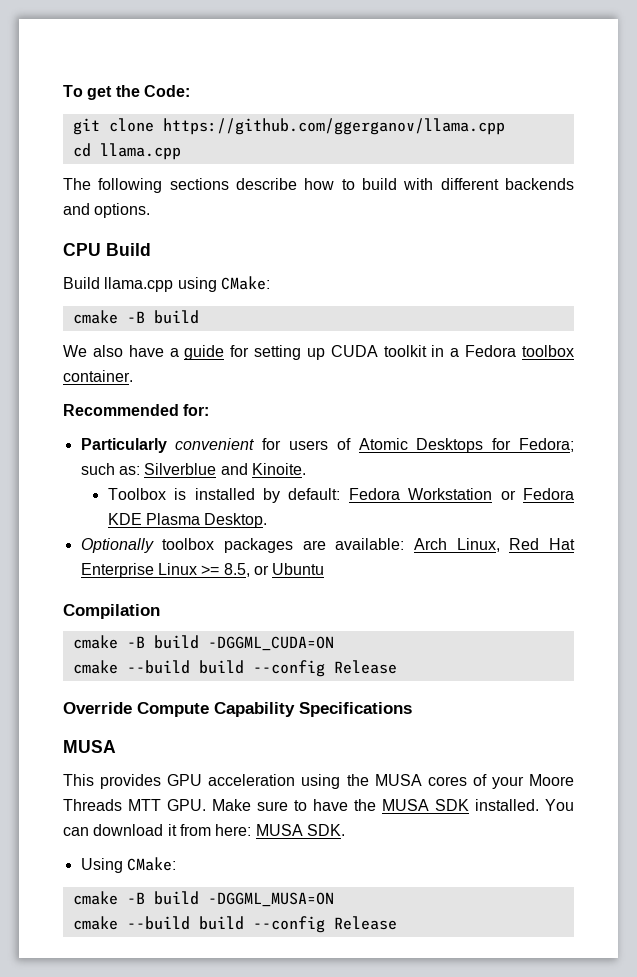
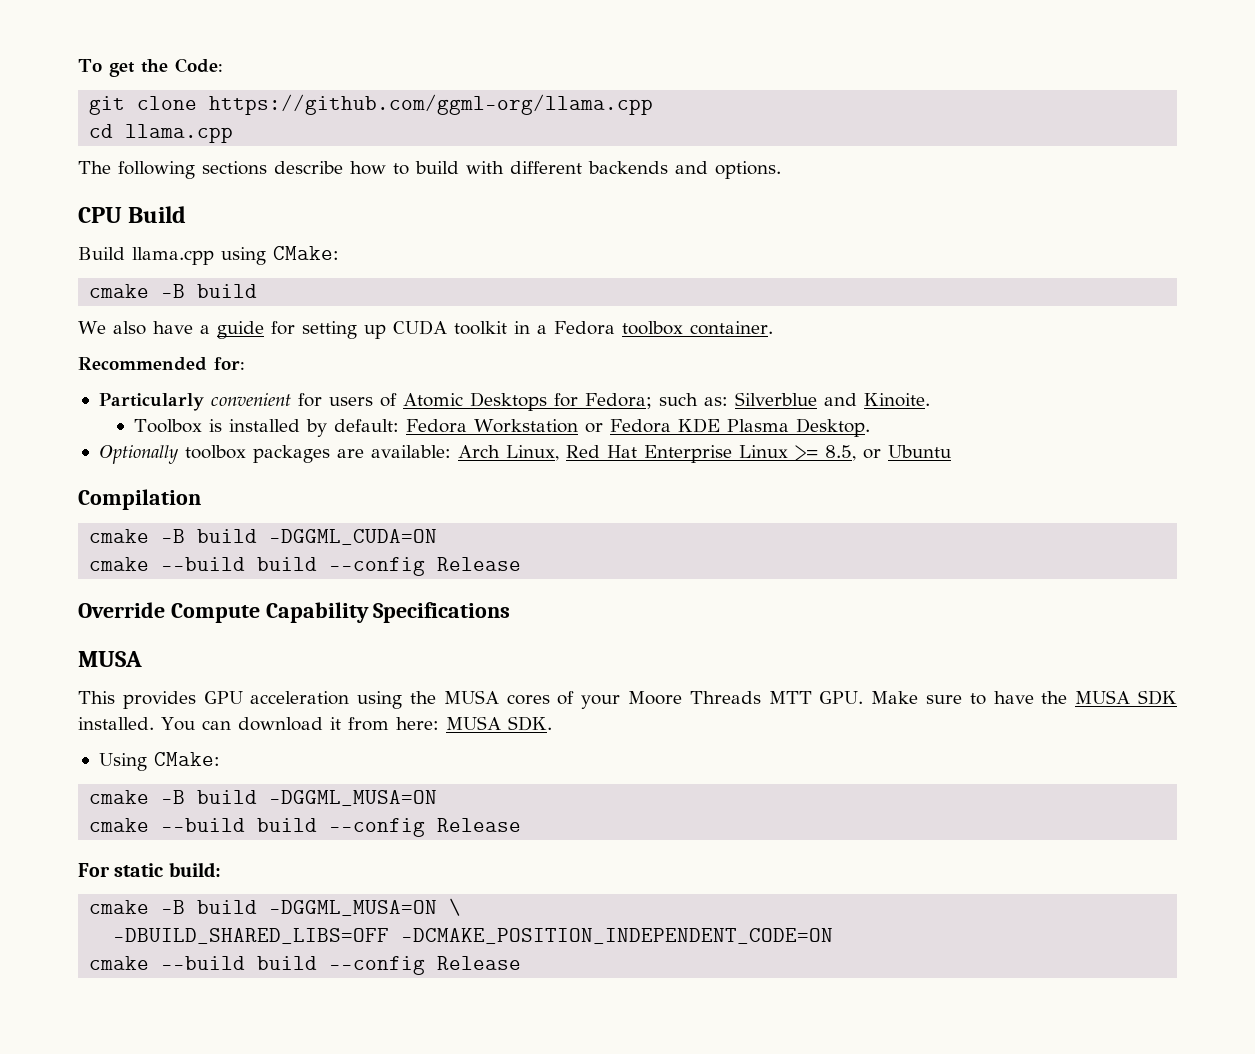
[162,118,505,135] https://github.com/ggerganov/llama.cpp -> [209,94,654,115] https://github.com/ggml-org/llama.cpp
(397, 923) none -> [78,862,221,877] [89,898,462,916] [113,928,834,944] [89,956,522,975] // For static build: // cmake -B build -DGGML_MUSA=ON \ // -DBUILD_SHARED_LIBS=OFF -DCMAKE_POSITION_INDEPENDENT_CODE=ON // cmake --build build --config Release

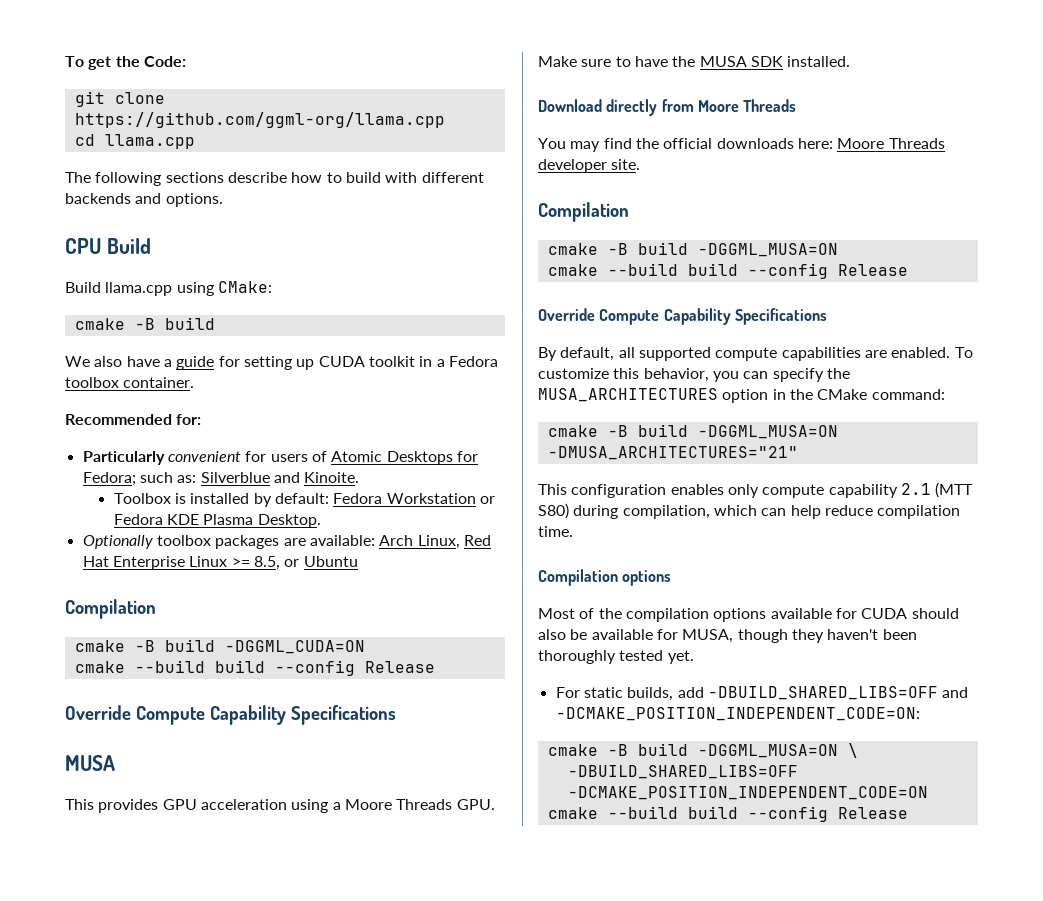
[410,690,812,709] the MUSA cores of your Moore Threads MTT -> [332,799,453,810] a Moore Threads
[161,716,552,731] [98,752,220,771] You can download it from here: MUSA SDK. // Using CMake: -> [538,99,797,116] [538,138,945,152] [538,159,641,173] [538,202,629,222] // Download directly from Moore Threads // You may find the official downloads here: Moore Threads developer site. // Compilation
[78,862,221,877] For static build: -> [538,308,827,325] [538,347,973,361] [538,368,850,382] [538,388,945,403] [547,424,838,439] [547,446,798,460] [538,482,974,498] [538,503,961,519] [538,526,573,537] [538,569,672,586] [538,608,959,622] [538,629,917,643] [538,650,694,664] [555,686,969,701] [555,707,920,721] Override Compute Capability Specifications // By default, all supported compute capabilities are enabled. To customize this behavior, you can specify the MUSA_ARCHITECTURES option in the CMake command: // cmake -B build -DGGML_MUSA=ON -DMUSA_ARCHITECTURES="21" // This configuration enables only compute capability 2.1 (MTT S80) during compilation, which can help reduce compilation time. // Compilation options // Most of the compilation options available for CUDA should also be available for MUSA, though they haven't been thoroughly tested yet. // For static builds, add -DBUILD_SHARED_LIBS=OFF and -DCMAKE_POSITION_INDEPENDENT_CODE=ON:

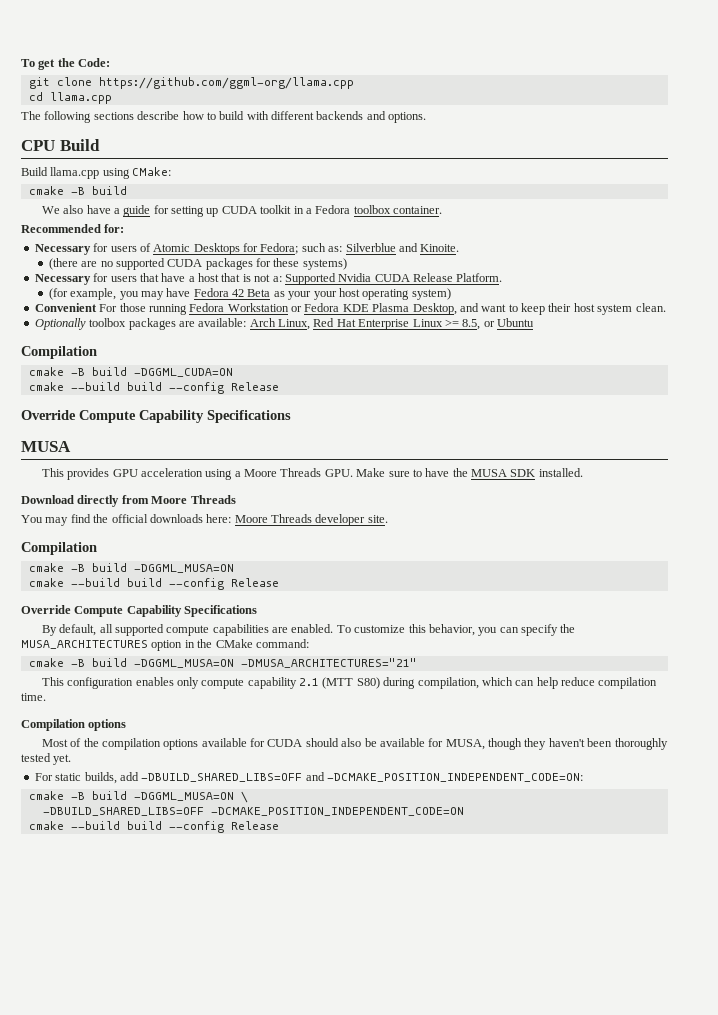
[82,451,241,465] Particularly convenient -> [34,244,91,255] Necessary
[113,493,329,507] Toolbox is installed by default: -> [48,258,347,270] [34,273,503,285] [48,288,451,300] [34,303,187,315] (there are no supported CUDA packages for these systems) // Necessary for users that have a host that is not a: Supported Nvidia CUDA Release Platform. // (for example, you may have Fedora 42 Beta as your your host operating system) // Convenient For those running
[257,514,321,528] Desktop. -> [412,303,666,315] Desktop, and want to keep their host system clean.

